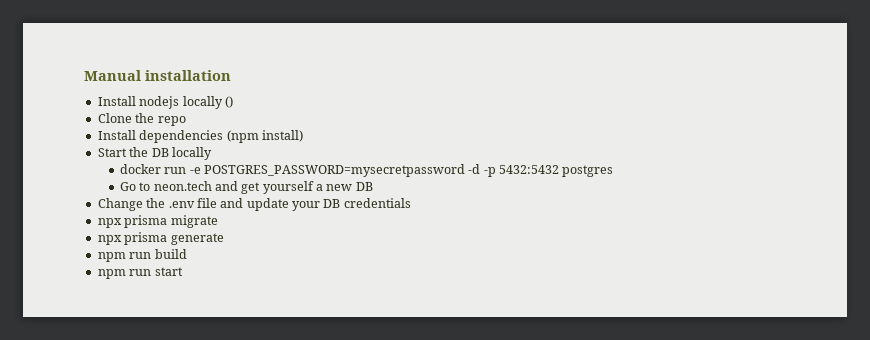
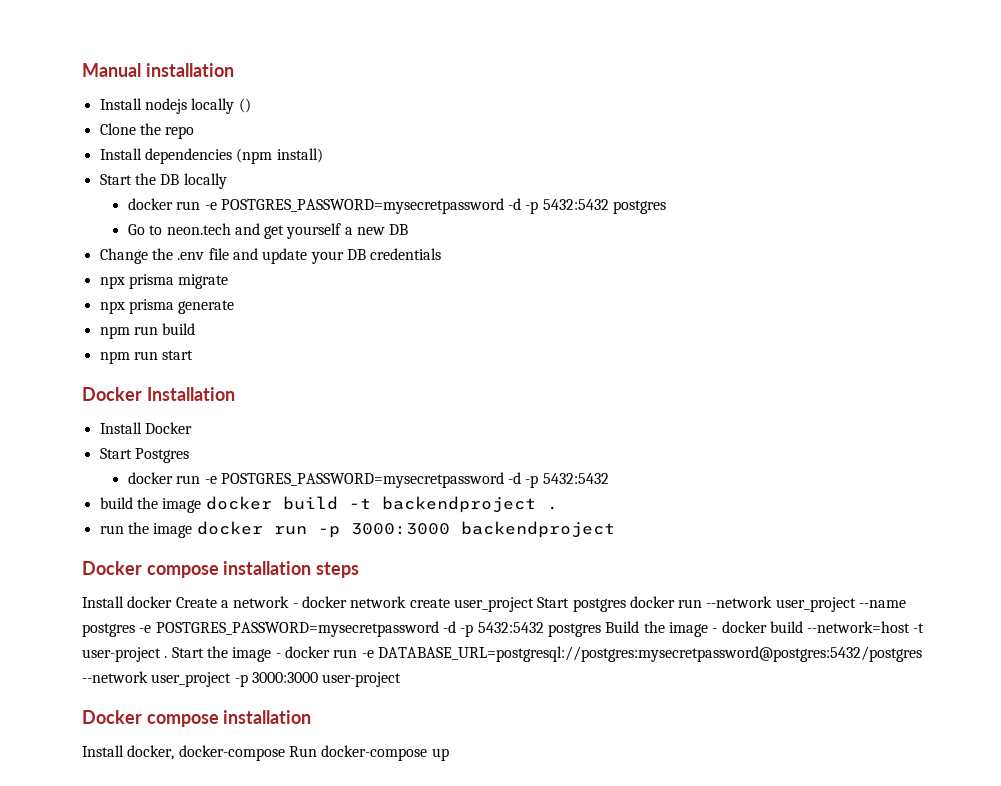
(183, 271) none -> [82,387,235,401] [99,422,192,434] [99,448,189,463] [127,472,609,488] [99,496,558,513] [99,521,615,538] [82,561,360,578] [82,596,907,612] [82,621,925,637] [82,646,922,662] [82,671,402,687] [82,710,312,727] [82,745,449,761] // Docker Installation // Install Docker // Start Postgres // docker run -e POSTGRES_PASSWORD=mysecretpassword -d -p 5432:5432 // build the image docker build -t backendproject . // run the image docker run -p 3000:3000 backendproject // Docker compose installation steps // Install docker Create a network - docker network create user_project Start postgres docker run --network user_project --name postgres -e POSTGRES_PASSWORD=mysecretpassword -d -p 5432:5432 postgres Build the image - docker build --network=host -t user-project . Start the image - docker run -e DATABASE_URL=postgresql://postgres:mysecretpassword@postgres:5432/postgres --network user_project -p 3000:3000 user-project // Docker compose installation // Install docker, docker-compose Run docker-compose up

